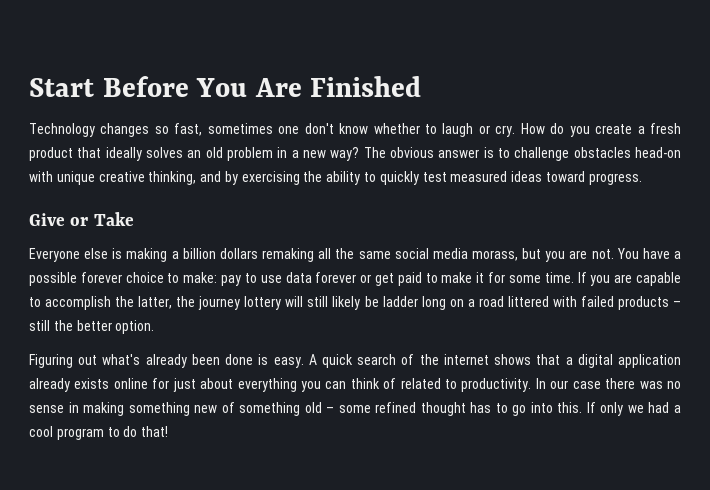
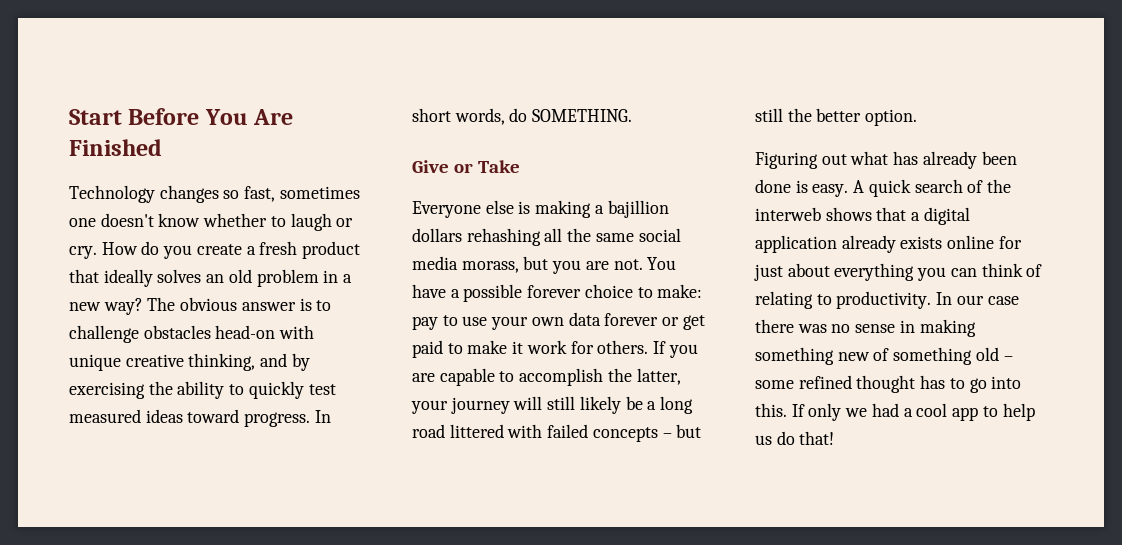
[304,123,334,134] don't -> [100,213,154,227] doesn't
(642, 179) none -> [314,410,331,423] [412,108,633,125] In short words, do SOMETHING.
[182,248,315,262] billion dollars remaking -> [607,200,669,218] [412,228,541,246] bajillion dollars rehashing
(282, 279) none -> [491,316,564,330] your own
[488,272,574,283] for some time. -> [526,340,649,354] work for others.
[176,296,282,310] the journey lottery -> [411,397,510,414] your journey
[382,296,475,310] ladder long on a -> [647,396,694,414] a long
[617,296,681,310] products – -> [592,424,702,442] concepts – but
[102,354,141,365] what's -> [850,151,919,165] what has
[443,354,489,365] internet -> [755,207,821,221] interweb
[400,378,441,389] related -> [755,291,813,309] relating
[56,427,120,440] program to -> [952,403,1035,421] [755,435,772,445] app to help us

